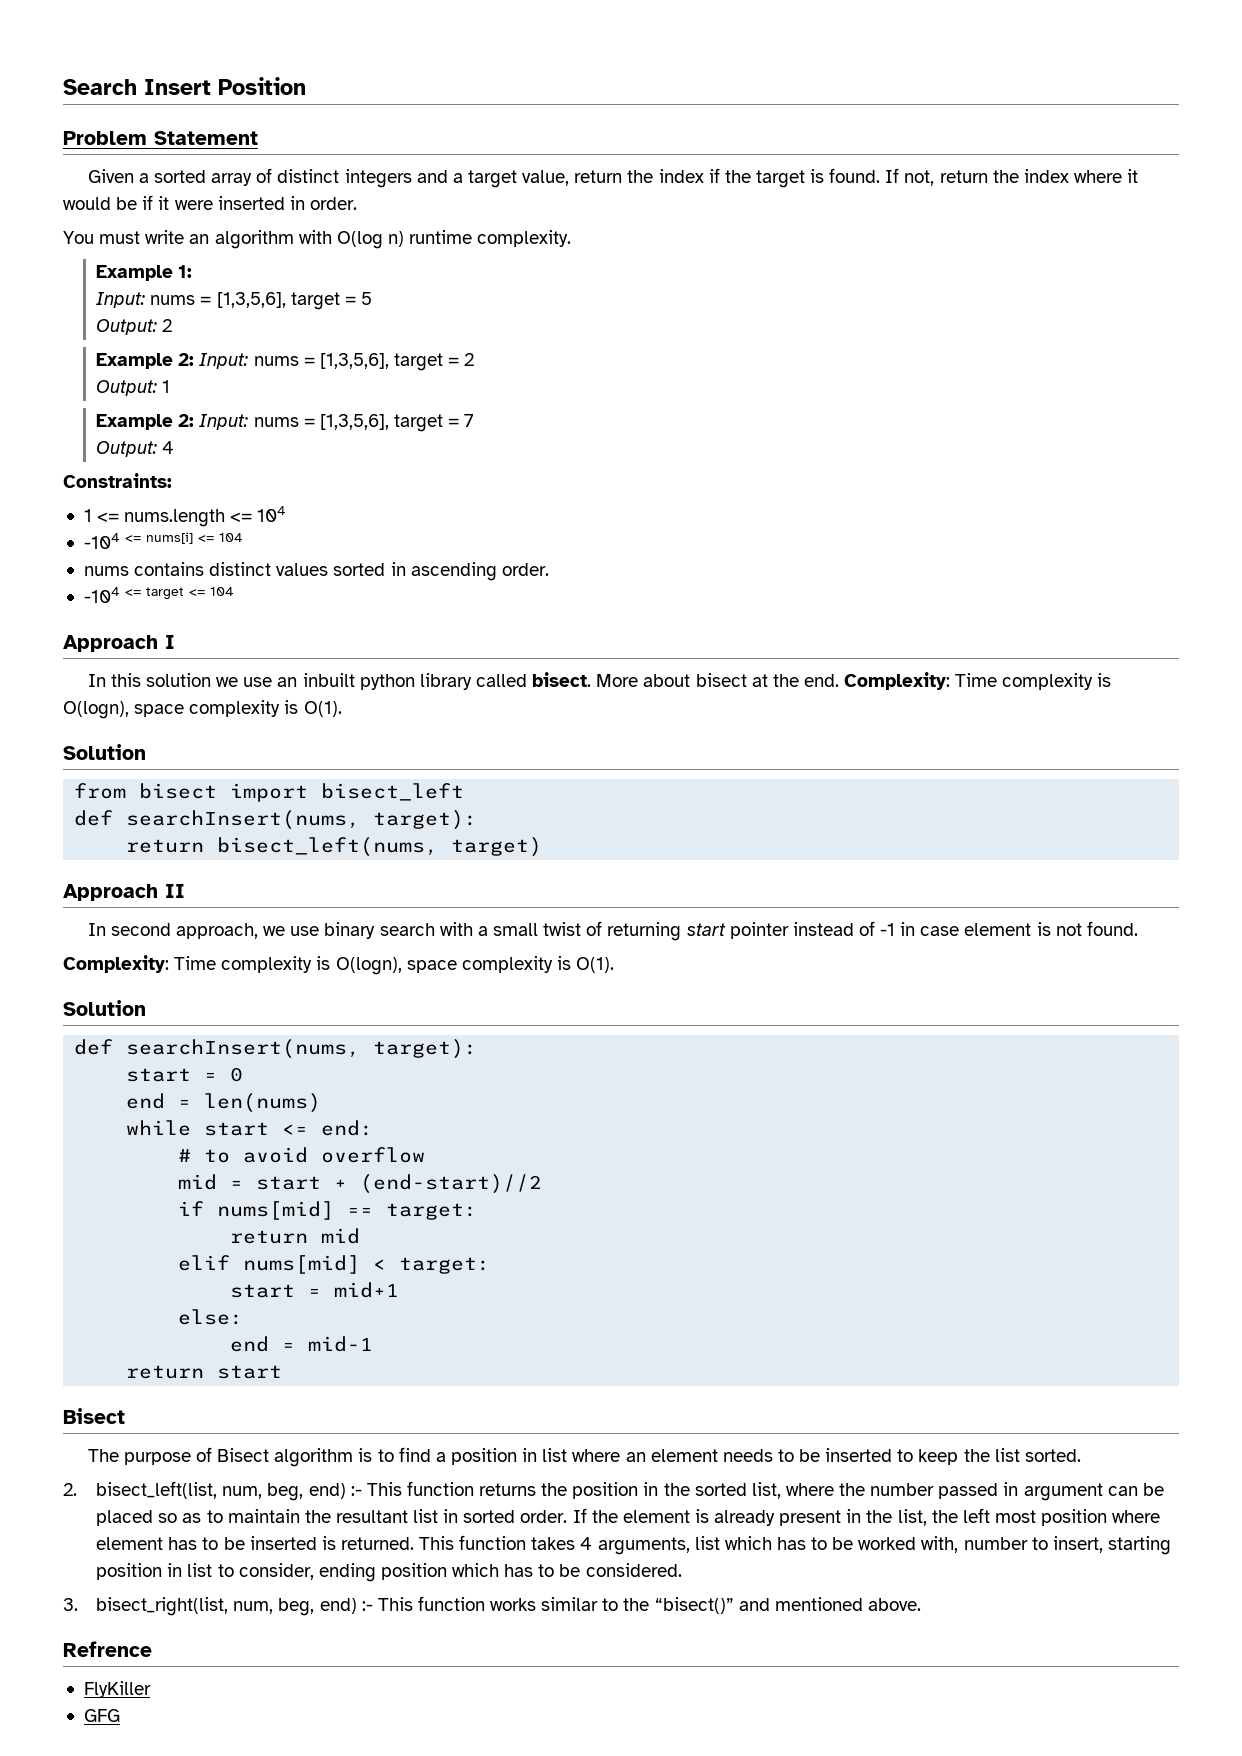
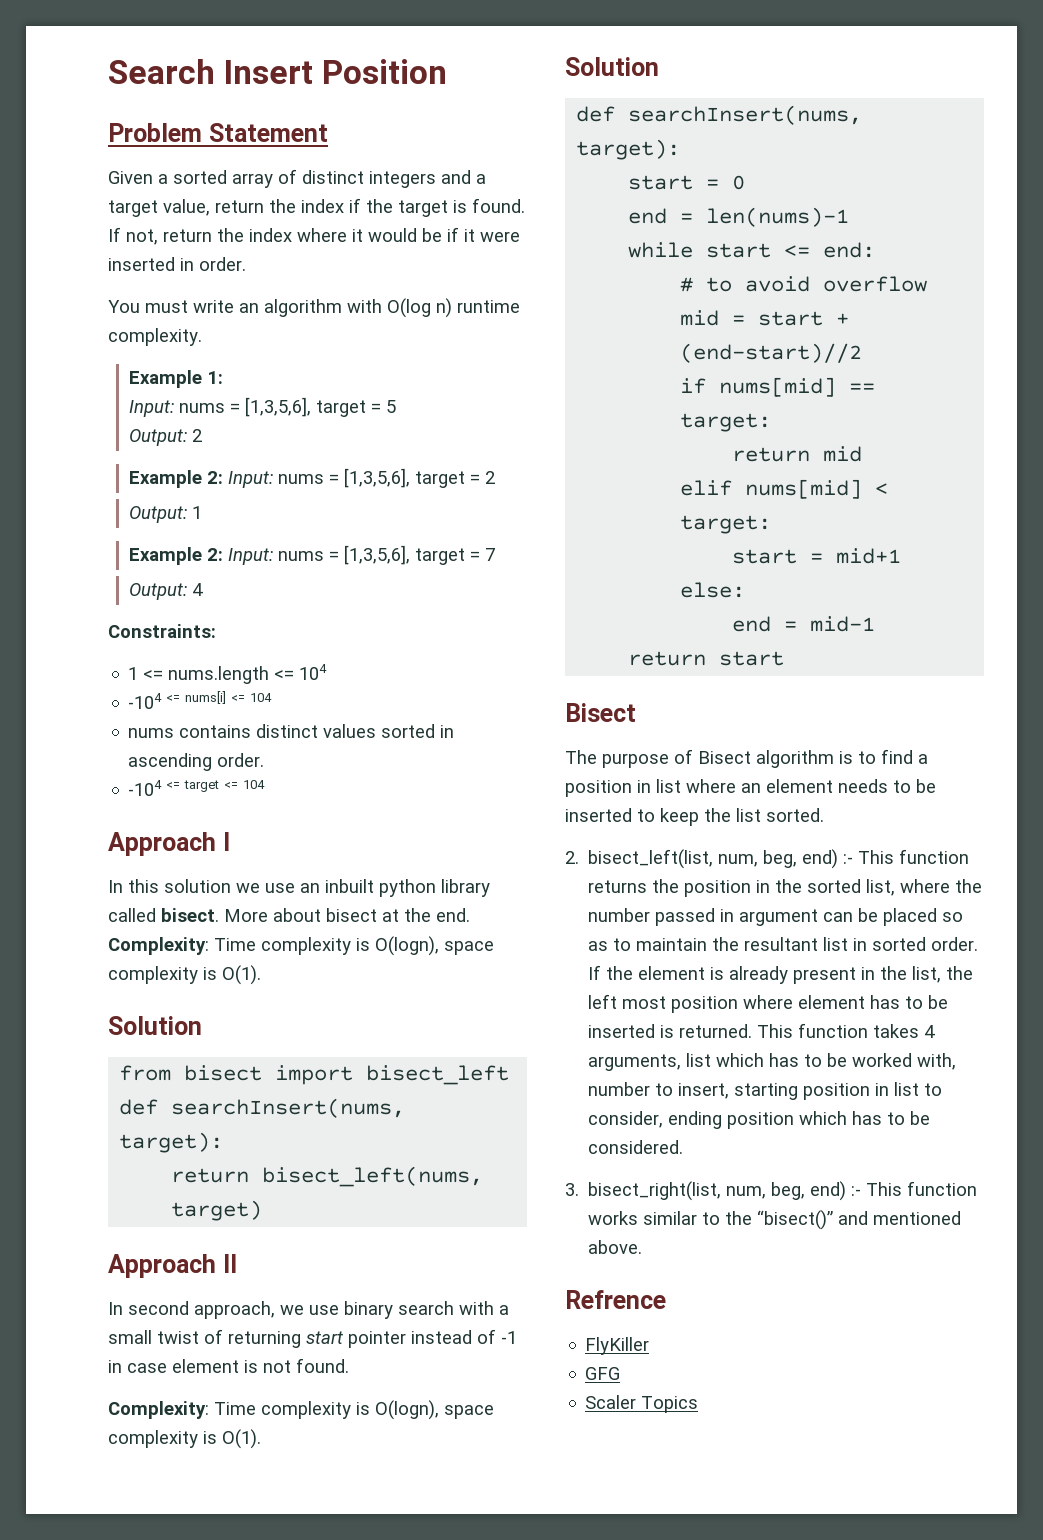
[204,1093,322,1113] len(nums) -> [706,207,850,227] len(nums)-1
(120, 1715) none -> [585,1395,699,1413] // Scaler Topics

